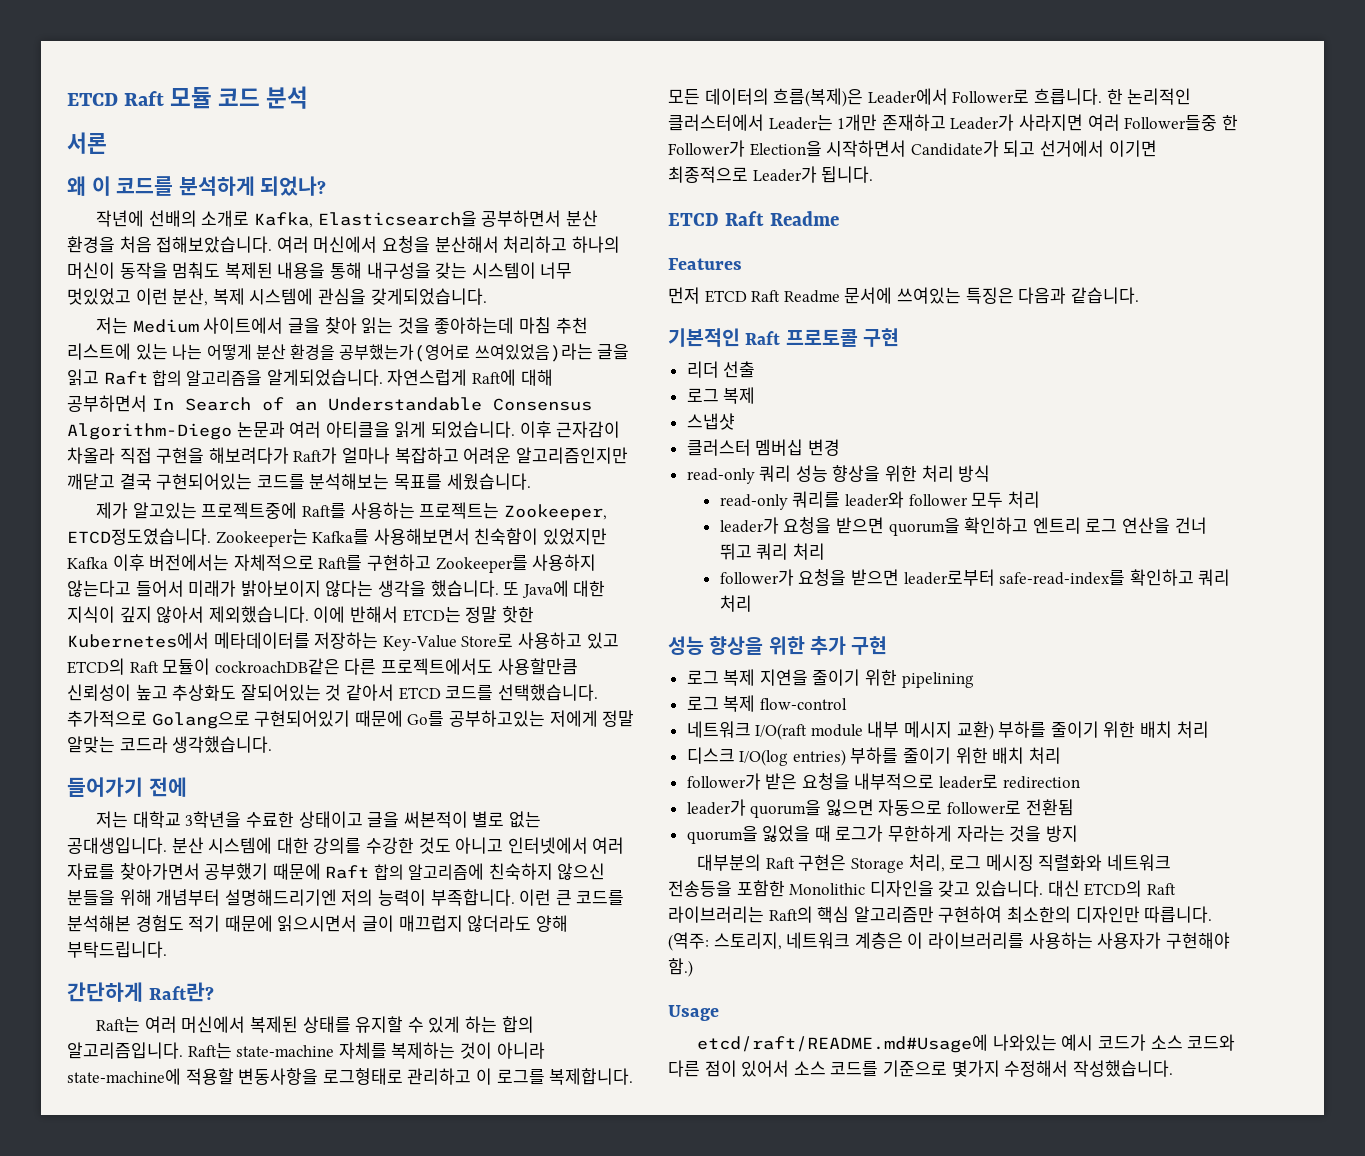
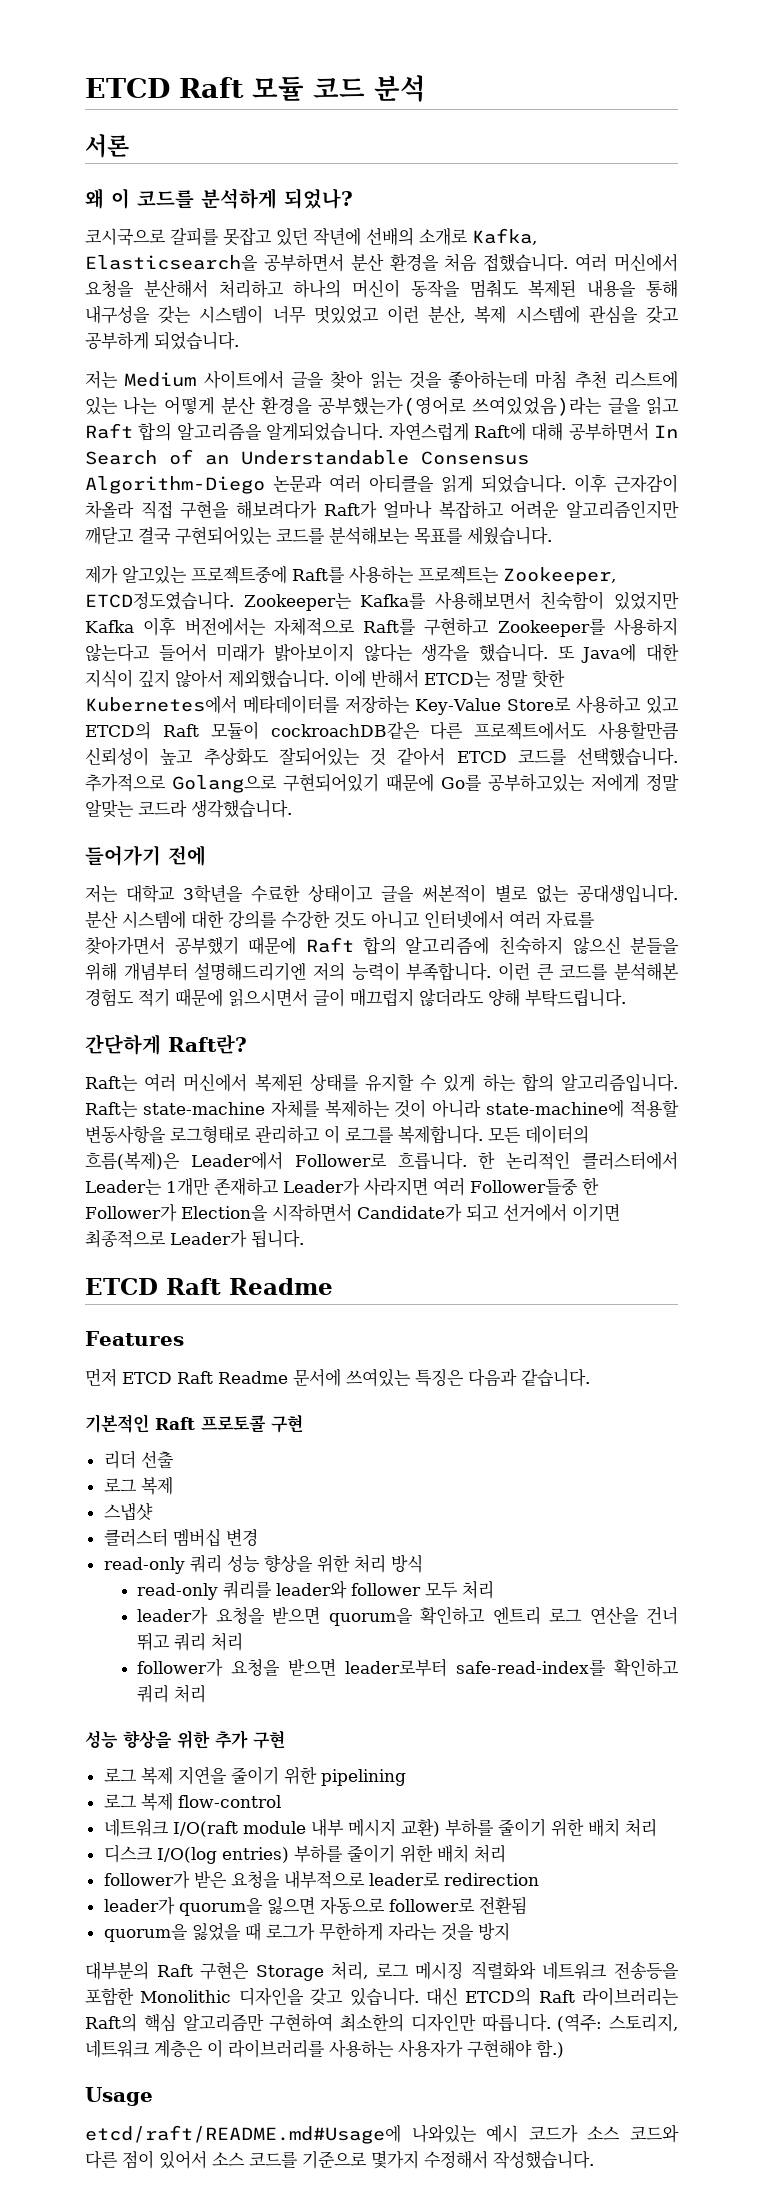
(327, 186) none -> [85,227,308,246] 코시국으로 갈피를 못잡고 있던
[156,236,273,253] 접해보았습니다. -> [483,253,569,272] 접했습니다.
[370,288,487,305] 갖게되었습니다. -> [646,305,679,324] [85,331,239,350] 갖고 공부하게 되었습니다.

